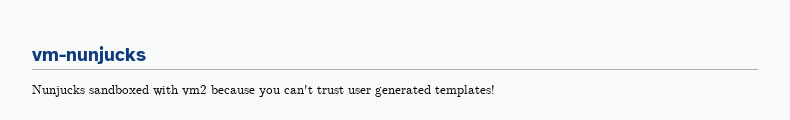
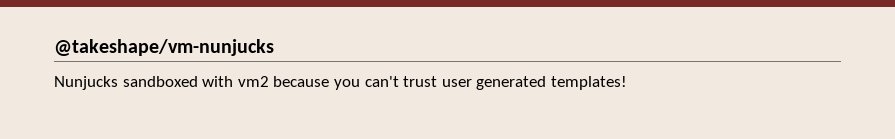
[32,46,146,64] vm-nunjucks -> [54,39,274,56] @takeshape/vm-nunjucks

